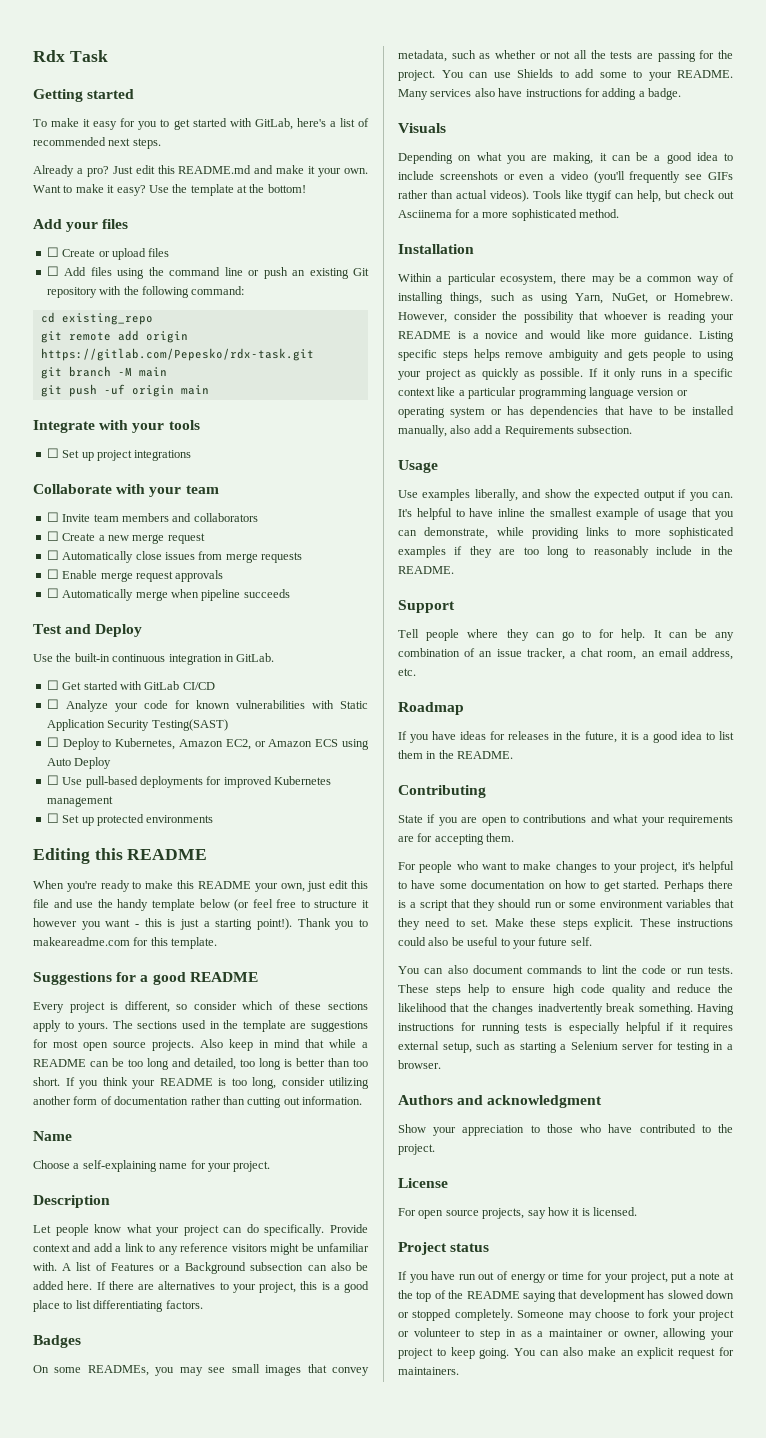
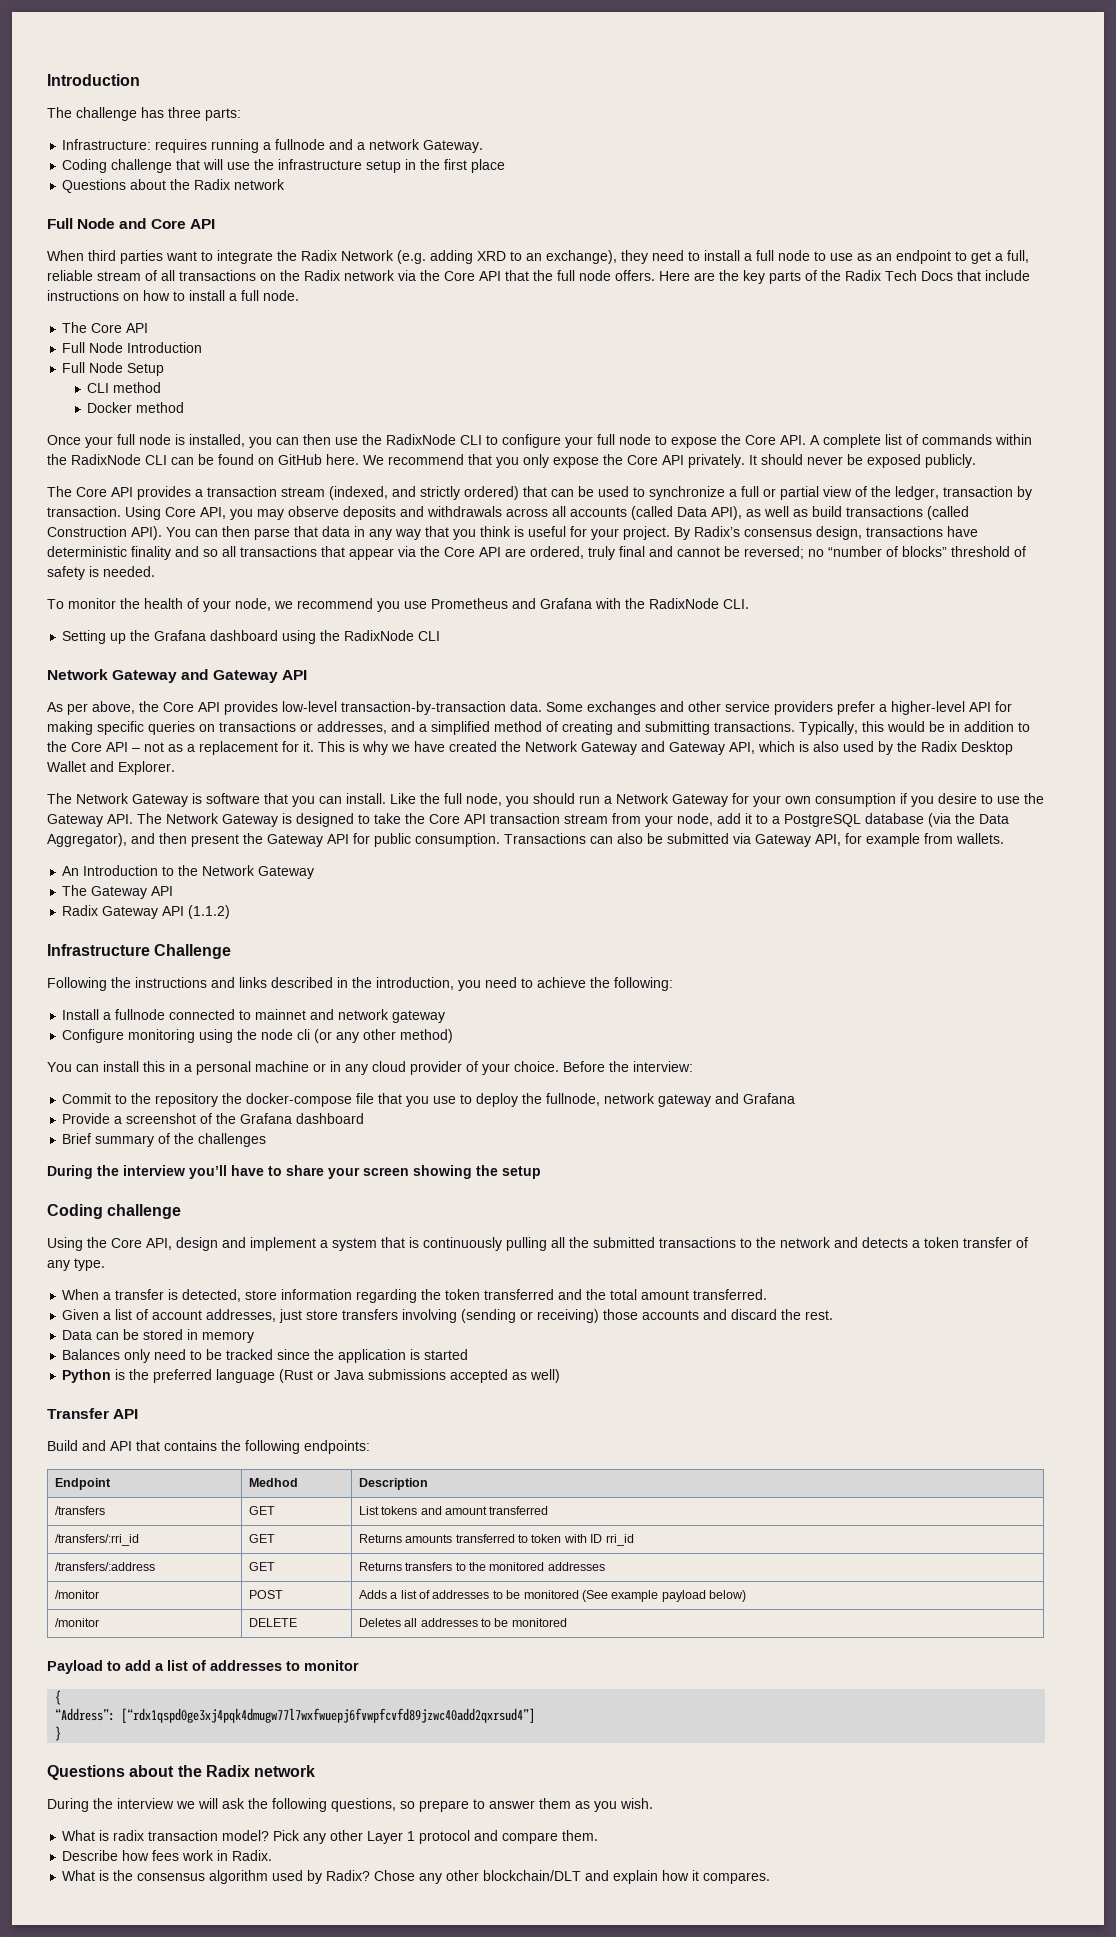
[33,50,108,62] [33,89,135,102] [33,118,369,130] [33,137,161,149] [33,165,369,177] [33,184,306,196] [33,219,129,232] [46,247,170,260] [46,266,369,279] [46,286,245,298] [40,312,153,325] [40,330,188,343] [40,348,314,361] [40,366,167,379] [40,384,209,397] [33,420,200,433] [46,448,192,461] [33,484,219,497] [46,512,258,522] [46,531,205,544] [46,550,302,563] [46,569,224,582] [46,588,290,601] [33,624,143,637] [33,653,275,665] [46,680,215,690] [46,699,368,712] [46,719,228,731] [46,737,369,750] [46,757,112,769] [46,775,331,788] [46,796,113,807] [46,813,214,826] [33,848,208,864] [33,880,368,892] [33,899,369,911] [33,918,369,930] [33,937,218,949] [33,972,258,985] [33,1001,368,1013] [33,1020,368,1032] [33,1039,368,1051] [33,1058,368,1070] [33,1077,369,1089] [33,1096,362,1108] [33,1131,72,1141] [33,1160,271,1172] [33,1195,110,1208] [33,1224,368,1236] [33,1243,369,1255] [33,1262,369,1274] [33,1281,369,1293] [33,1300,203,1312] [33,1335,81,1348] [33,1364,370,1376] [398,50,733,62] [398,69,733,81] [398,88,681,100] [398,123,446,133] [398,152,733,164] [398,171,733,183] [398,190,734,202] [398,209,619,221] [398,244,474,254] [398,273,734,285] [398,292,733,304] [398,311,734,323] [398,330,734,342] [398,349,734,361] [398,368,733,380] [398,387,688,399] [398,406,734,418] [398,425,632,437] [398,460,438,473] [398,489,733,501] [398,508,734,520] [398,527,734,539] [398,546,733,558] [398,566,454,574] [398,600,455,613] [398,629,734,641] [398,648,733,660] [398,668,416,676] [398,702,464,715] [398,731,734,743] [398,750,514,759] [398,785,486,798] [398,814,733,826] [398,833,515,845] [398,861,734,873] [398,880,733,892] [398,899,734,911] [398,918,733,930] [398,937,592,949] [398,965,733,974] [398,984,733,996] [398,1003,734,1015] [398,1022,733,1034] [398,1041,733,1053] [398,1060,441,1069] [398,1095,603,1108] [398,1124,733,1136] [398,1144,435,1155] [398,1178,448,1188] [398,1207,637,1219] [398,1242,490,1255] [398,1271,734,1283] [398,1290,734,1302] [398,1309,734,1321] [398,1328,734,1340] [398,1347,734,1359] [398,1367,459,1375] Rdx Task // Getting started // To make it easy for you to get started with GitLab, here's a list of recommended next steps. // Already a pro? Just edit this README.md and make it your own. Want to make it easy? Use the template at the bottom! // Add your files // ☐ Create or upload files // ☐ Add files using the command line or push an existing Git repository with the following command: // cd existing_repo // git remote add origin https://gitlab.com/Pepesko/rdx-task.git // git branch -M main // git push -uf origin main // Integrate with your tools // ☐ Set up project integrations // Collaborate with your team // ☐ Invite team members and collaborators // ☐ Create a new merge request // ☐ Automatically close issues from merge requests // ☐ Enable merge request approvals // ☐ Automatically merge when pipeline succeeds // Test and Deploy // Use the built-in continuous integration in GitLab. // ☐ Get started with GitLab CI/CD // ☐ Analyze your code for known vulnerabilities with Static Application Security Testing(SAST) // ☐ Deploy to Kubernetes, Amazon EC2, or Amazon ECS using Auto Deploy // ☐ Use pull-based deployments for improved Kubernetes management // ☐ Set up protected environments // Editing this README // When you're ready to make this README your own, just edit this file and use the handy template below (or feel free to structure it however you want - this is just a starting point!). Thank you to makeareadme.com for this template. // Suggestions for a good README // Every project is different, so consider which of these sections apply to yours. The sections used in the template are suggestions for most open source projects. Also keep in mind that while a README can be too long and detailed, too long is better than too short. If you think your README is too long, consider utilizing another form of documentation rather than cutting out information. // Name // Choose a self-explaining name for your project. // Description // Let people know what your project can do specifically. Provide context and add a link to any reference visitors might be unfamiliar with. A list of Features or a Background subsection can also be added here. If there are alternatives to your project, this is a good place to list differentiating factors. // Badges // On some READMEs, you may see small images that convey metadata, such as whether or not all the tests are passing for the project. You can use Shields to add some to your README. Many services also have instructions for adding a badge. // Visuals // Depending on what you are making, it can be a good idea to include screenshots or even a video (you'll frequently see GIFs rather than actual videos). Tools like ttygif can help, but check out Asciinema for a more sophisticated method. // Installation // Within a particular ecosystem, there may be a common way of installing things, such as using Yarn, NuGet, or Homebrew. However, consider the possibility that whoever is reading your README is a novice and would like more guidance. Listing specific steps helps remove ambiguity and gets people to using your project as quickly as possible. If it only runs in a specific context like a particular programming language version or operating system or has dependencies that have to be installed manually, also add a Requirements subsection. // Usage // Use examples liberally, and show the expected output if you can. It's helpful to have inline the smallest example of usage that you can demonstrate, while providing links to more sophisticated examples if they are too long to reasonably include in the README. // Support // Tell people where they can go to for help. It can be any combination of an issue tracker, a chat room, an email address, etc. // Roadmap // If you have ideas for releases in the future, it is a good idea to list them in the README. // Contributing // State if you are open to contributions and what your requirements are for accepting them. // For people who want to make changes to your project, it's helpful to have some documentation on how to get started. Perhaps there is a script that they should run or some environment variables that they need to set. Make these steps explicit. These instructions could also be useful to your future self. // You can also document commands to lint the code or run tests. These steps help to ensure high code quality and reduce the likelihood that the changes inadvertently break something. Having instructions for running tests is especially helpful if it requires external setup, such as starting a Selenium server for testing in a browser. // Authors and acknowledgment // Show your appreciation to those who have contributed to the project. // License // For open source projects, say how it is licensed. // Project status // If you have run out of energy or time for your project, put a note at the top of the README saying that development has slowed down or stopped completely. Someone may choose to fork your project or volunteer to step in as a maintainer or owner, allowing your project to keep going. You can also make an explicit request for maintainers. -> [47,74,140,86] [47,107,241,121] [62,139,484,153] [62,159,506,173] [62,179,286,193] [47,218,215,229] [47,250,1029,264] [47,270,1030,284] [47,290,299,301] [62,322,149,333] [62,342,203,353] [62,362,165,376] [87,382,162,393] [87,402,185,413] [47,434,1032,448] [47,454,976,468] [47,486,1032,500] [47,506,969,520] [47,526,978,540] [47,546,1026,560] [47,566,155,580] [47,598,749,612] [62,630,441,644] [47,669,307,683] [47,701,1012,715] [47,721,1030,735] [47,741,1013,755] [47,761,175,775] [47,793,1044,807] [47,813,1009,827] [47,833,1004,847] [62,865,315,879] [62,885,174,899] [62,905,231,919] [47,944,232,959] [47,977,673,991] [62,1009,446,1023] [62,1029,454,1043] [47,1061,693,1075] [62,1093,796,1107] [62,1113,365,1124] [62,1133,267,1147] [47,1165,541,1179] [47,1204,182,1219] [47,1237,1028,1251] [47,1258,105,1271] [62,1289,768,1303] [62,1309,834,1323] [62,1329,255,1343] [62,1349,469,1363] [62,1369,561,1383] [47,1408,139,1419] [47,1440,370,1454] [54,1478,111,1490] [248,1478,298,1487] [358,1478,428,1490] [54,1506,105,1515] [248,1506,275,1515] [358,1506,549,1515] [54,1534,139,1546] [248,1534,275,1543] [358,1534,634,1546] [54,1562,155,1571] [248,1562,275,1571] [358,1562,605,1571] [54,1590,99,1599] [248,1590,283,1599] [358,1590,747,1602] [54,1618,99,1627] [248,1618,297,1627] [358,1618,567,1627] [47,1660,359,1674] [55,1690,62,1705] [55,1708,536,1723] [55,1726,62,1741] [47,1765,316,1780] [47,1798,653,1812] [62,1830,599,1844] [62,1850,273,1861] [62,1870,771,1884] Introduction // The challenge has three parts: // Infrastructure: requires running a fullnode and a network Gateway. // Coding challenge that will use the infrastructure setup in the first place // Questions about the Radix network // Full Node and Core API // When third parties want to integrate the Radix Network (e.g. adding XRD to an exchange), they need to install a full node to use as an endpoint to get a full, reliable stream of all transactions on the Radix network via the Core API that the full node offers. Here are the key parts of the Radix Tech Docs that include instructions on how to install a full node. // The Core API // Full Node Introduction // Full Node Setup // CLI method // Docker method // Once your full node is installed, you can then use the RadixNode CLI to configure your full node to expose the Core API. A complete list of commands within the RadixNode CLI can be found on GitHub here. We recommend that you only expose the Core API privately. It should never be exposed publicly. // The Core API provides a transaction stream (indexed, and strictly ordered) that can be used to synchronize a full or partial view of the ledger, transaction by transaction. Using Core API, you may observe deposits and withdrawals across all accounts (called Data API), as well as build transactions (called Construction API). You can then parse that data in any way that you think is useful for your project. By Radix’s consensus design, transactions have deterministic finality and so all transactions that appear via the Core API are ordered, truly final and cannot be reversed; no “number of blocks” threshold of safety is needed. // To monitor the health of your node, we recommend you use Prometheus and Grafana with the RadixNode CLI. // Setting up the Grafana dashboard using the RadixNode CLI // Network Gateway and Gateway API // As per above, the Core API provides low-level transaction-by-transaction data. Some exchanges and other service providers prefer a higher-level API for making specific queries on transactions or addresses, and a simplified method of creating and submitting transactions. Typically, this would be in addition to the Core API – not as a replacement for it. This is why we have created the Network Gateway and Gateway API, which is also used by the Radix Desktop Wallet and Explorer. // The Network Gateway is software that you can install. Like the full node, you should run a Network Gateway for your own consumption if you desire to use the Gateway API. The Network Gateway is designed to take the Core API transaction stream from your node, add it to a PostgreSQL database (via the Data Aggregator), and then present the Gateway API for public consumption. Transactions can also be submitted via Gateway API, for example from wallets. // An Introduction to the Network Gateway // The Gateway API // Radix Gateway API (1.1.2) // Infrastructure Challenge // Following the instructions and links described in the introduction, you need to achieve the following: // Install a fullnode connected to mainnet and network gateway // Configure monitoring using the node cli (or any other method) // You can install this in a personal machine or in any cloud provider of your choice. Before the interview: // Commit to the repository the docker-compose file that you use to deploy the fullnode, network gateway and Grafana // Provide a screenshot of the Grafana dashboard // Brief summary of the challenges // During the interview you’ll have to share your screen showing the setup // Coding challenge // Using the Core API, design and implement a system that is continuously pulling all the submitted transactions to the network and detects a token transfer of any type. // When a transfer is detected, store information regarding the token transferred and the total amount transferred. // Given a list of account addresses, just store transfers involving (sending or receiving) those accounts and discard the rest. // Data can be stored in memory // Balances only need to be tracked since the application is started // Python is the preferred language (Rust or Java submissions accepted as well) // Transfer API // Build and API that contains the following endpoints: // Endpoint | Medhod | Description // /transfers | GET | List tokens and amount transferred // /transfers/:rri_id | GET | Returns amounts transferred to token with ID rri_id // /transfers/:address | GET | Returns transfers to the monitored addresses // /monitor | POST | Adds a list of addresses to be monitored (See example payload below) // /monitor | DELETE | Deletes all addresses to be monitored // Payload to add a list of addresses to monitor // { // “Address”: [“rdx1qspd0ge3xj4pqk4dmugw77l7wxfwuepj6fvwpfcvfd89jzwc40add2qxrsud4”] // } // Questions about the Radix network // During the interview we will ask the following questions, so prepare to answer them as you wish. // What is radix transaction model? Pick any other Layer 1 protocol and compare them. // Describe how fees work in Radix. // What is the consensus algorithm used by Radix? Chose any other blockchain/DLT and explain how it compares.

